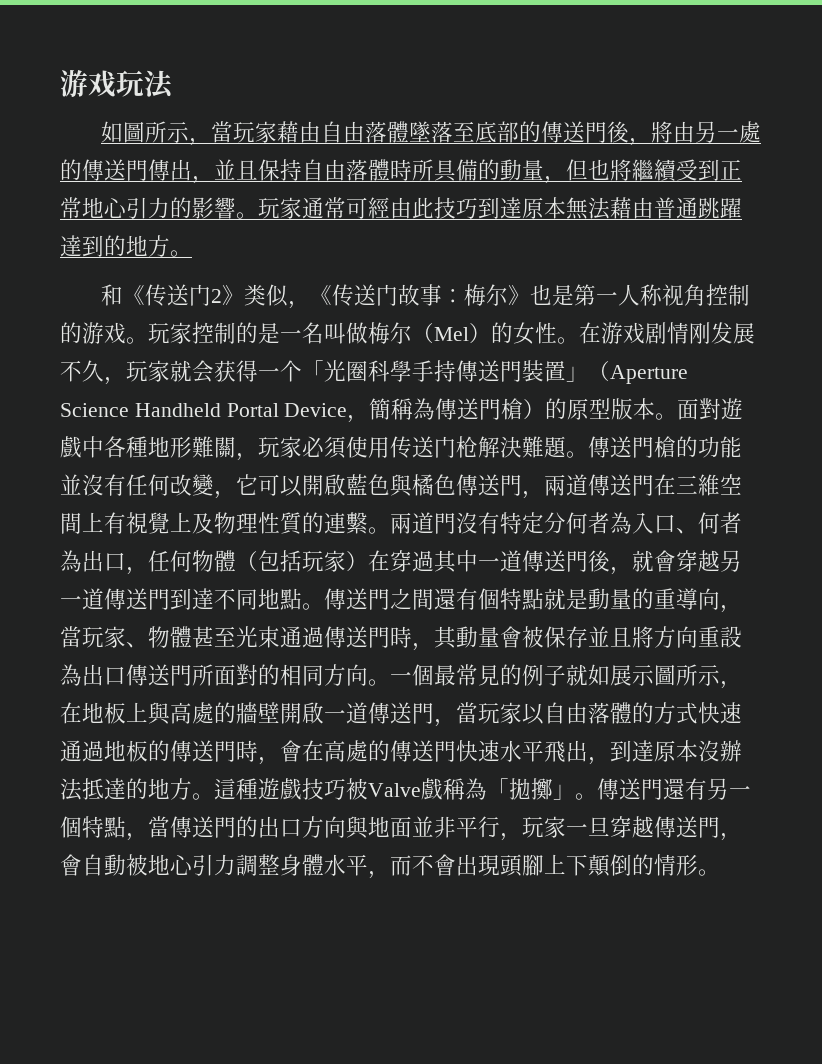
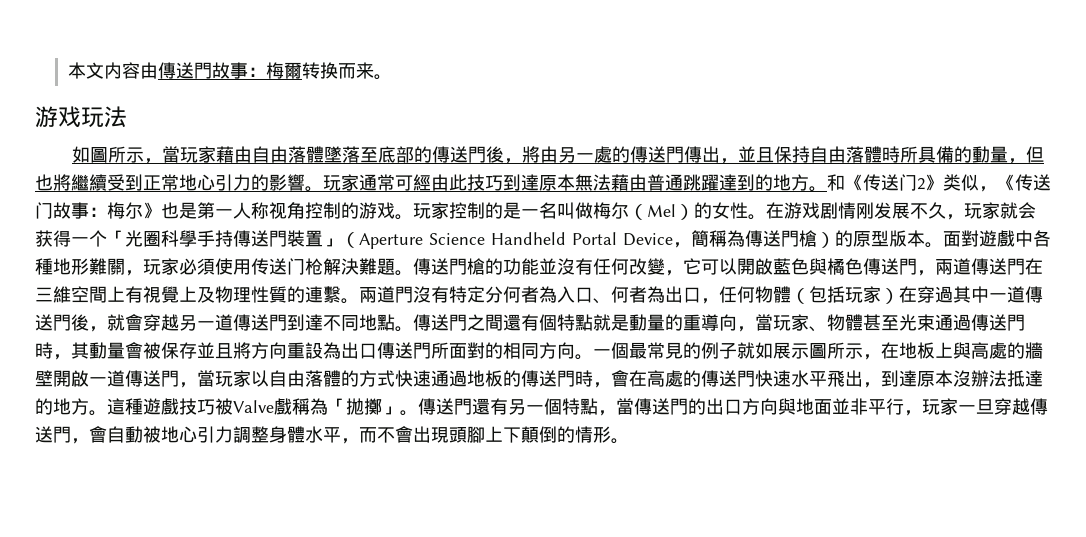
(60, 83) none -> [67,62,392,80] 本文内容由傳送門故事：梅爾转换而来。 //
(192, 253) // -> (827, 189) none

